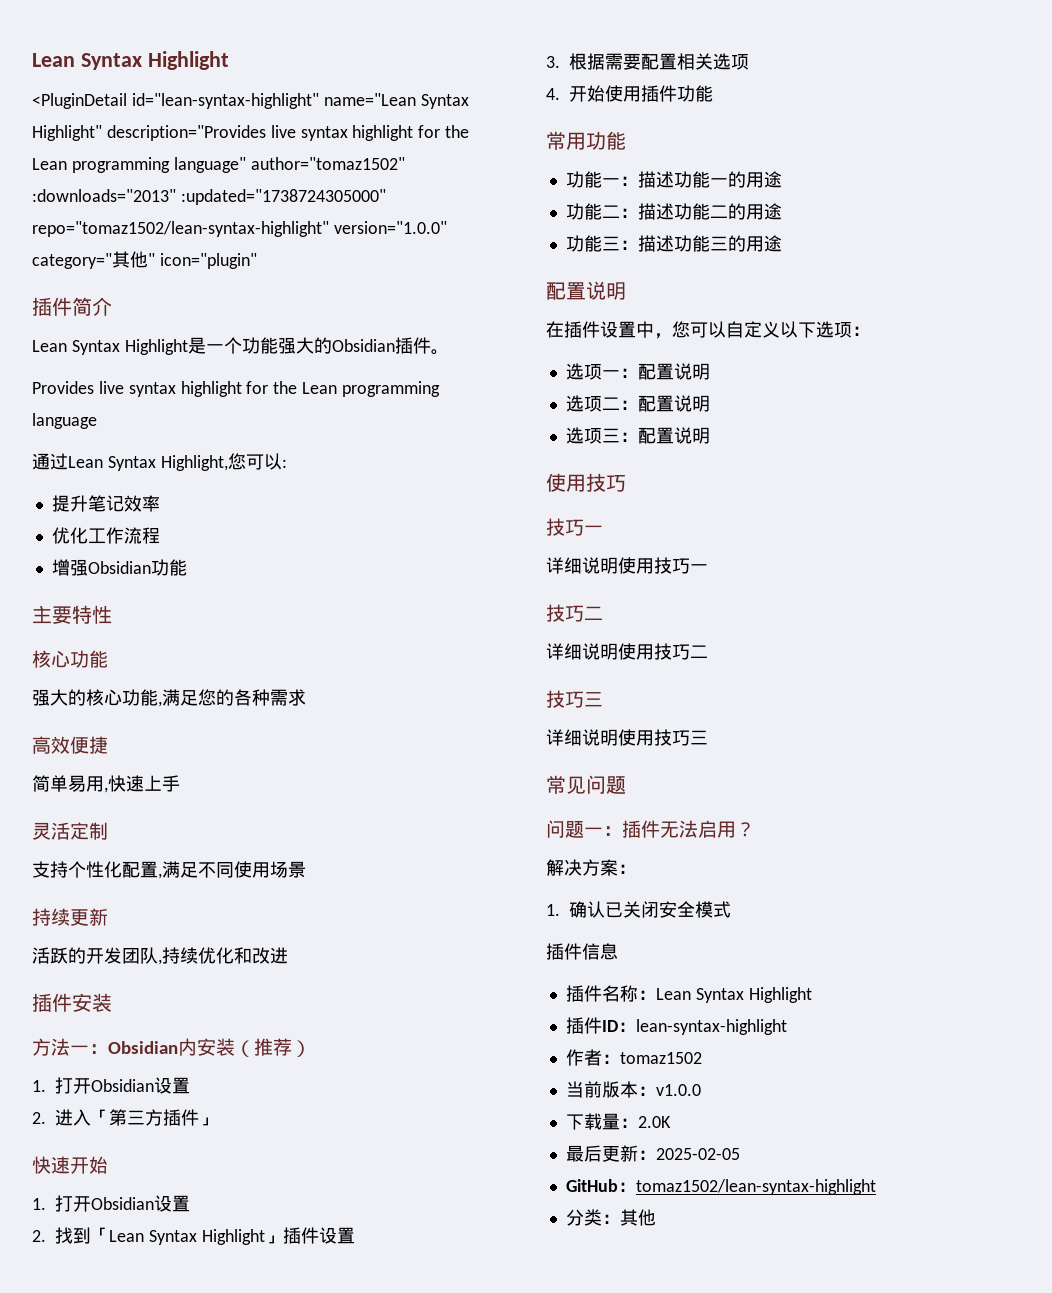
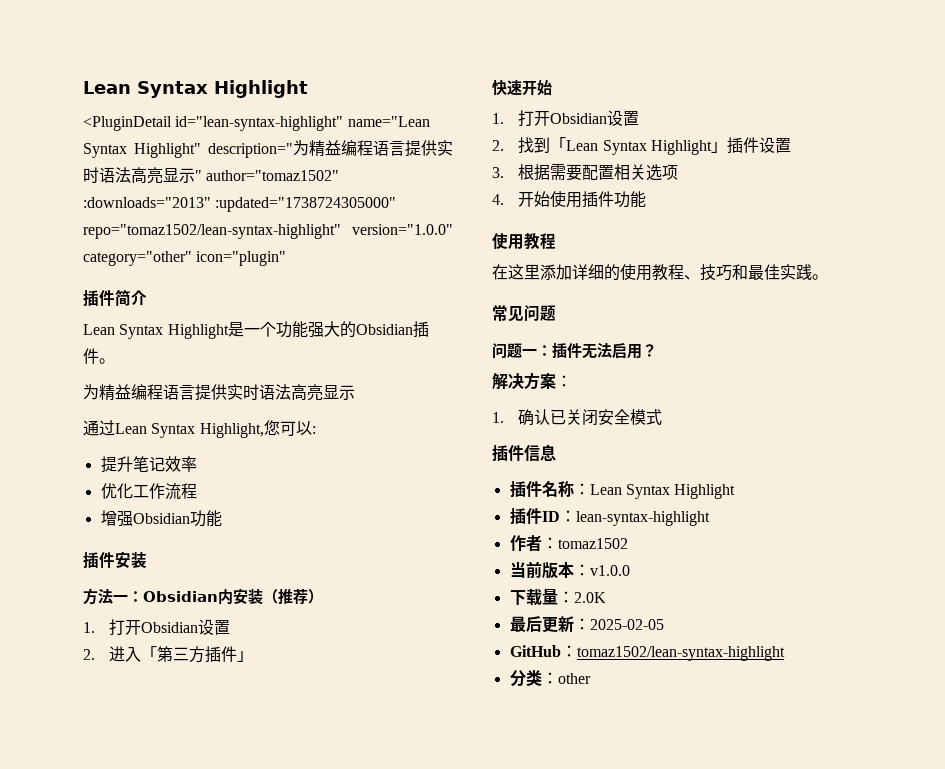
[106,125,470,141] [32,157,246,173] description="Provides live syntax highlight for the Lean programming language" -> [208,140,453,158] [83,167,202,184] description="为精益编程语言提供实时语法高亮显示"
[32,251,155,269] category="其他" -> [83,251,192,266] category="other"
[32,381,441,397] [32,413,97,429] Provides live syntax highlight for the Lean programming language -> [83,384,355,401] 为精益编程语言提供实时语法高亮显示
[32,605,112,624] [32,650,108,668] [32,689,306,707] [32,736,108,754] [32,775,180,793] [32,822,108,840] [32,861,306,879] [32,908,108,926] [32,947,288,965] // 主要特性 // 核心功能 // 强大的核心功能,满足您的各种需求 // 高效便捷 // 简单易用,快速上手 // 灵活定制 // 支持个性化配置,满足不同使用场景 // 持续更新 // 活跃的开发团队,持续优化和改进 -> (222, 518) none
[546,131,626,150] [565,171,782,188] [565,203,782,220] [565,235,782,252] [546,281,626,300] [546,321,870,339] [565,363,710,380] [565,395,710,412] [565,427,710,444] [546,473,626,492] [546,518,603,536] [546,557,708,574] [546,604,603,622] [546,643,708,660] [546,690,603,708] [546,729,708,746] 常用功能 // 功能一：描述功能一的用途 // 功能二：描述功能二的用途 // 功能三：描述功能三的用途 // 配置说明 // 在插件设置中，您可以自定义以下选项： // 选项一：配置说明 // 选项二：配置说明 // 选项三：配置说明 // 使用技巧 // 技巧一 // 详细说明使用技巧一 // 技巧二 // 详细说明使用技巧二 // 技巧三 // 详细说明使用技巧三 -> [492,232,556,250] [492,264,828,281] 使用教程 // 在这里添加详细的使用教程、技巧和最佳实践。
[619,1209,656,1226] 其他 -> [557,673,591,684] other

